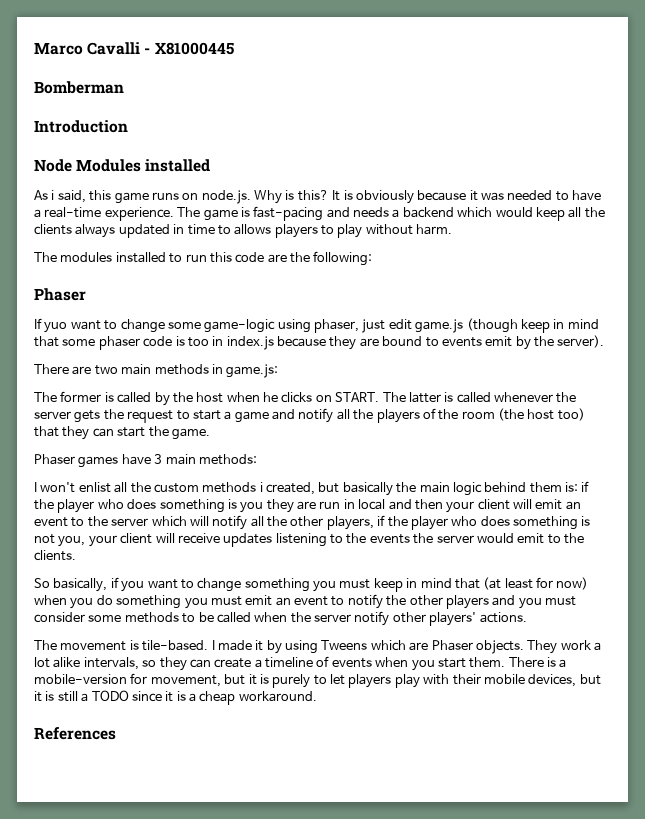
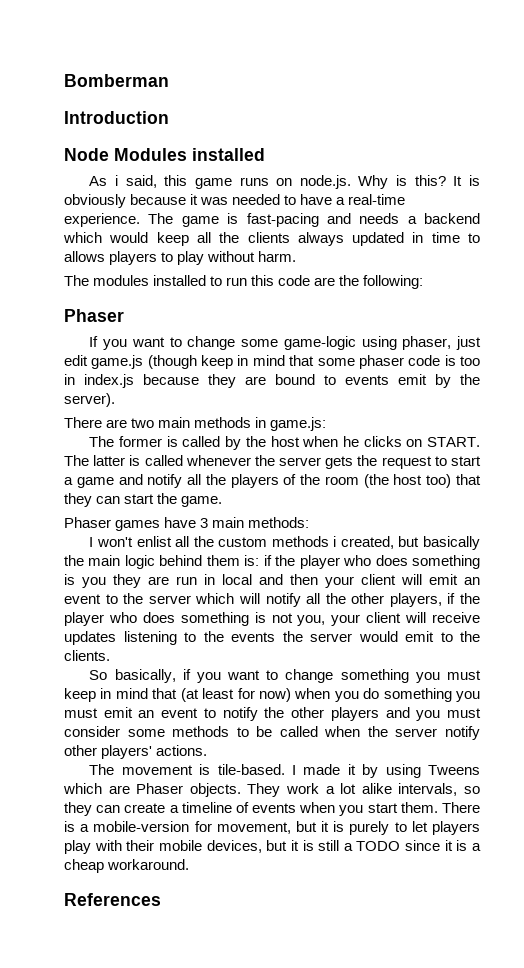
[34,42,234,55] Marco Cavalli - X81000445 // -> (64, 80) none
[44,322,68,333] yuo -> [103,339,128,350] you

